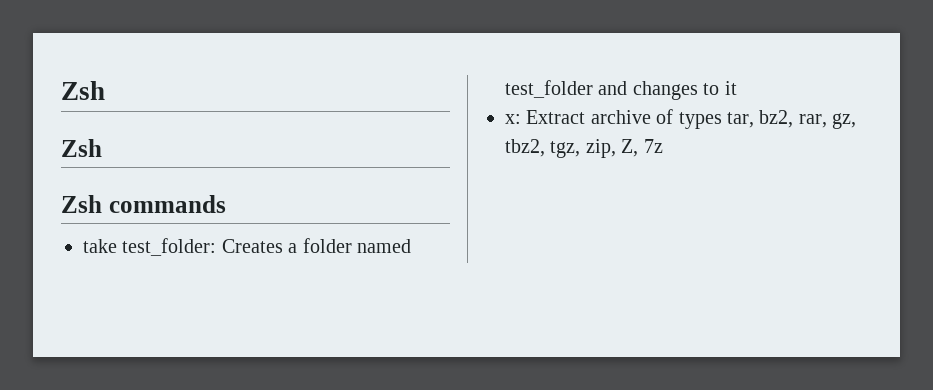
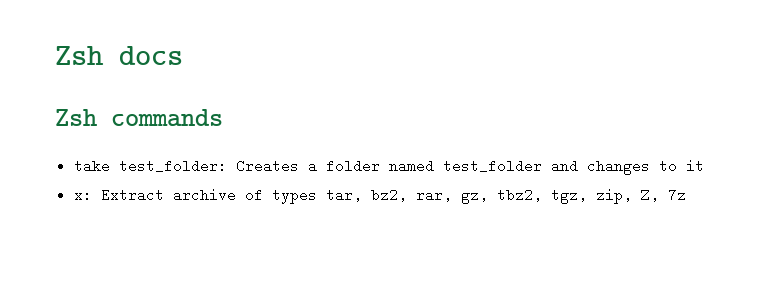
[61,81,105,100] [61,139,102,157] Zsh // Zsh -> [55,46,183,65] Zsh docs

